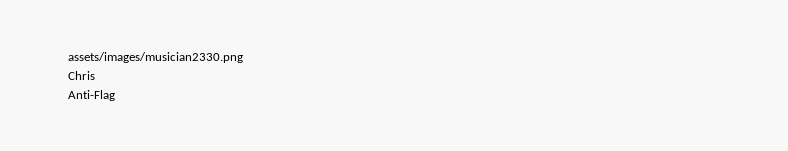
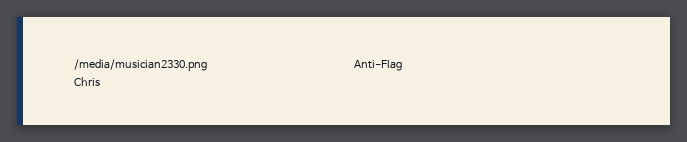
[68,52,243,63] assets/images/musician2330.png -> [74,59,207,71] /media/musician2330.png

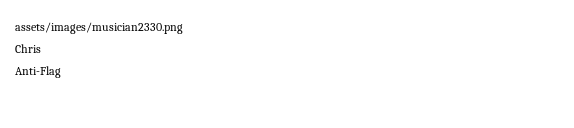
[74,59,207,71] /media/musician2330.png -> [15,22,183,34] assets/images/musician2330.png

